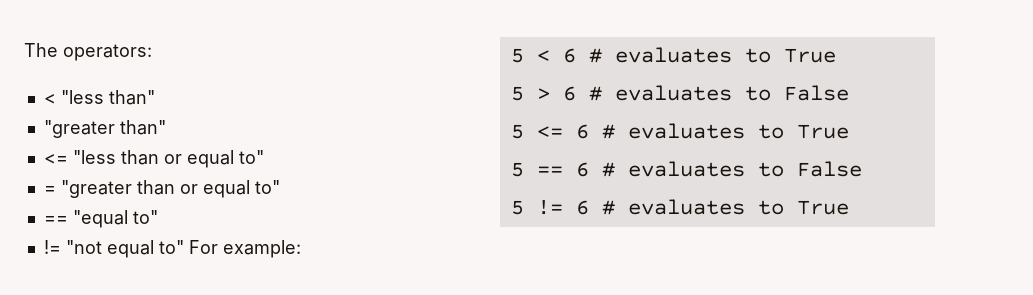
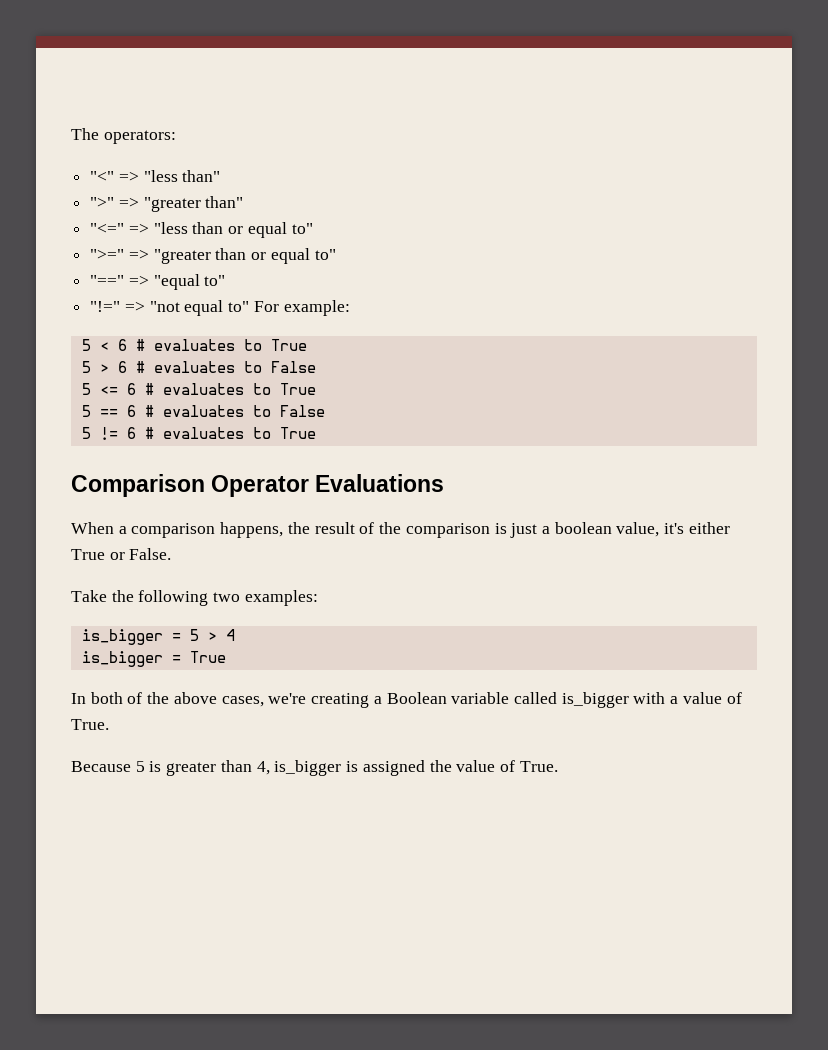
[43,94,56,104] < -> [90,171,139,182] "<" =>
(155, 97) none -> [90,197,139,208] ">" =>
[43,154,68,164] <= -> [90,223,149,234] "<=" =>
[43,186,56,194] = -> [90,249,149,260] ">=" =>
[43,216,68,224] == -> [90,275,149,286] "==" =>
[43,240,61,254] != -> [90,301,145,312] "!=" =>
(849, 207) none -> [71,474,445,497] [71,522,730,538] [71,548,172,560] [71,590,318,606] [81,629,235,645] [81,651,226,667] [71,692,742,708] [71,719,109,730] [71,760,558,776] // Comparison Operator Evaluations // When a comparison happens, the result of the comparison is just a boolean value, it's either True or False. // Take the following two examples: // is_bigger = 5 > 4 // is_bigger = True // In both of the above cases, we're creating a Boolean variable called is_bigger with a value of True. // Because 5 is greater than 4, is_bigger is assigned the value of True.

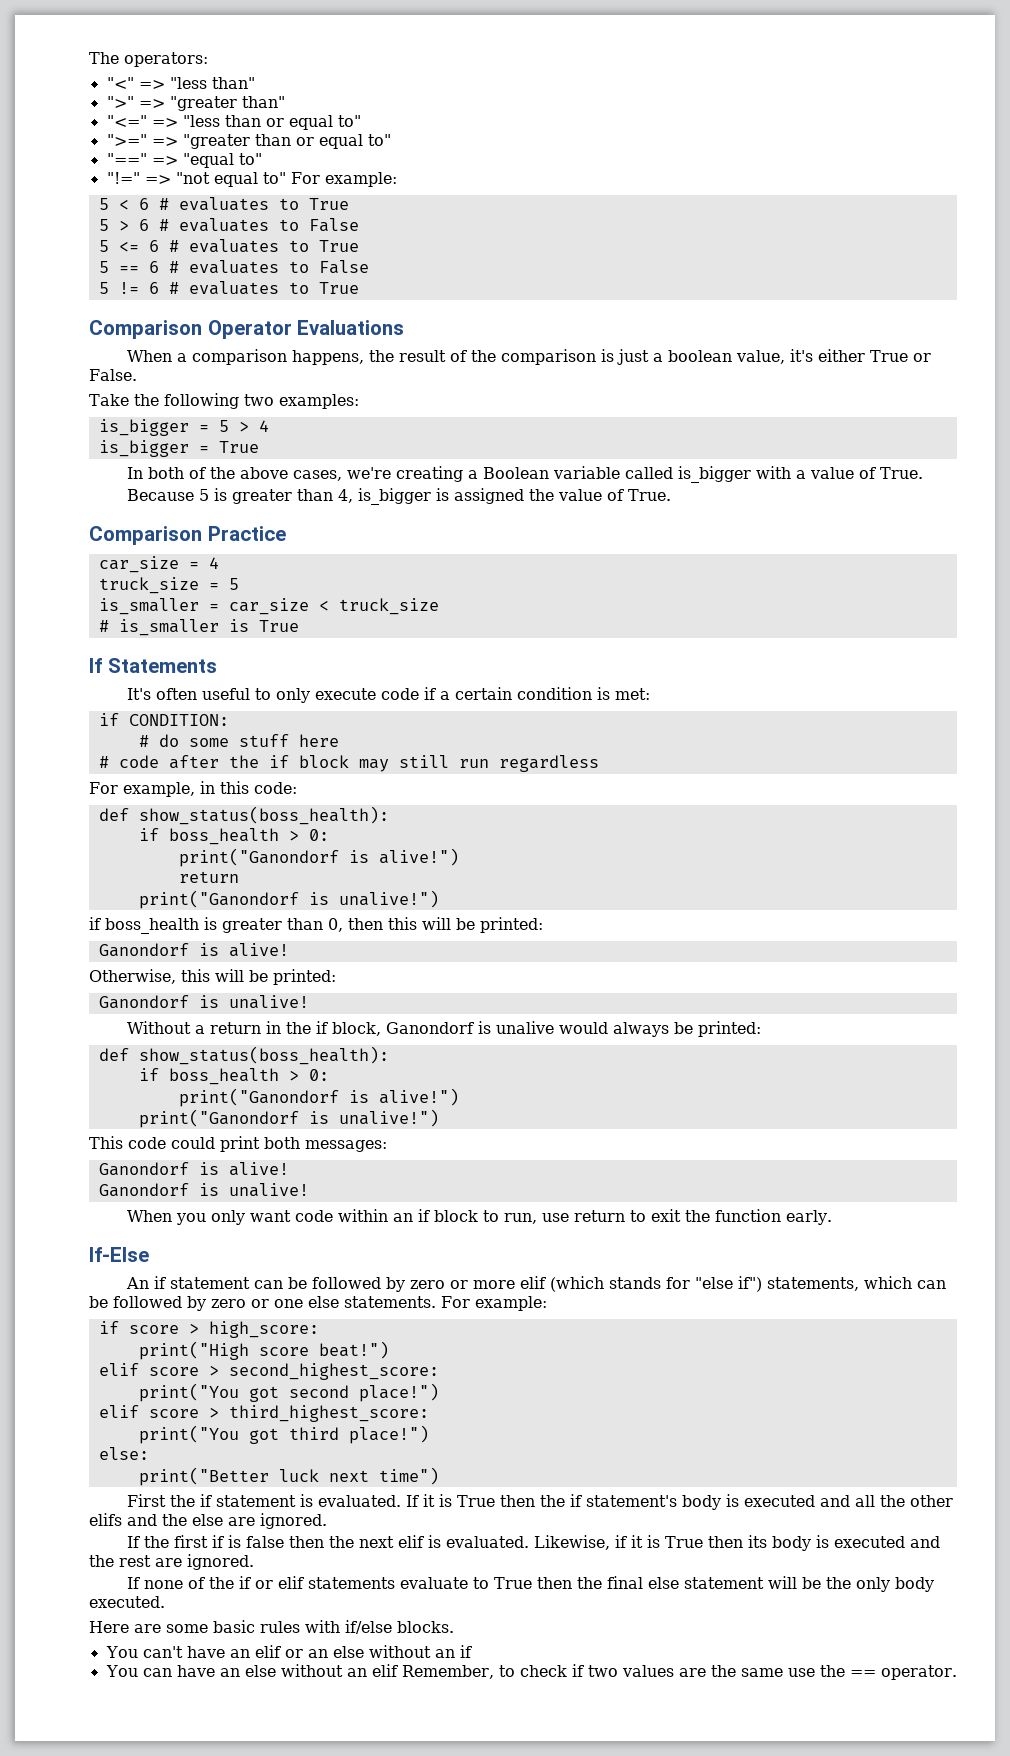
(558, 766) none -> [89,526,286,545] [98,556,219,573] [98,577,239,594] [98,598,439,615] [98,619,299,636] [89,658,217,673] [126,687,650,703] [98,713,229,726] [138,734,339,747] [98,755,599,772] [89,781,297,797] [98,806,389,825] [138,828,329,845] [178,848,459,867] [178,871,239,883] [138,890,439,909] [89,917,543,934] [98,943,289,957] [89,969,336,985] [98,995,309,1009] [126,1021,761,1037] [98,1046,389,1065] [138,1068,329,1085] [178,1088,459,1107] [138,1109,439,1128] [89,1136,387,1152] [98,1162,289,1176] [98,1183,309,1197] [126,1209,832,1225] [89,1247,149,1262] [125,1276,946,1292] [89,1296,547,1311] [98,1321,319,1338] [138,1341,389,1360] [98,1363,439,1380] [138,1383,439,1402] [98,1405,429,1422] [138,1425,429,1444] [98,1447,149,1460] [138,1467,439,1486] [126,1494,953,1510] [89,1513,327,1529] [126,1535,940,1551] [89,1554,254,1570] [126,1576,934,1592] [89,1596,165,1608] [89,1620,454,1634] [105,1645,472,1658] [105,1664,957,1680] // Comparison Practice // car_size = 4 // truck_size = 5 // is_smaller = car_size < truck_size // # is_smaller is True // If Statements // It's often useful to only execute code if a certain condition is met: // if CONDITION: // # do some stuff here // # code after the if block may still run regardless // For example, in this code: // def show_status(boss_health): // if boss_health > 0: // print("Ganondorf is alive!") // return // print("Ganondorf is unalive!") // if boss_health is greater than 0, then this will be printed: // Ganondorf is alive! // Otherwise, this will be printed: // Ganondorf is unalive! // Without a return in the if block, Ganondorf is unalive would always be printed: // def show_status(boss_health): // if boss_health > 0: // print("Ganondorf is alive!") // print("Ganondorf is unalive!") // This code could print both messages: // Ganondorf is alive! // Ganondorf is unalive! // When you only want code within an if block to run, use return to exit the function early. // If-Else // An if statement can be followed by zero or more elif (which stands for "else if") statements, which can be followed by zero or one else statements. For example: // if score > high_score: // print("High score beat!") // elif score > second_highest_score: // print("You got second place!") // elif score > third_highest_score: // print("You got third place!") // else: // print("Better luck next time") // First the if statement is evaluated. If it is True then the if statement's body is executed and all the other elifs and the else are ignored. // If the first if is false then the next elif is evaluated. Likewise, if it is True then its body is executed and the rest are ignored. // If none of the if or elif statements evaluate to True then the final else statement will be the only body executed. // Here are some basic rules with if/else blocks. // You can't have an elif or an else without an if // You can have an else without an elif Remember, to check if two values are the same use the == operator.

